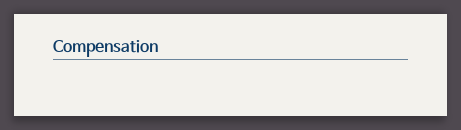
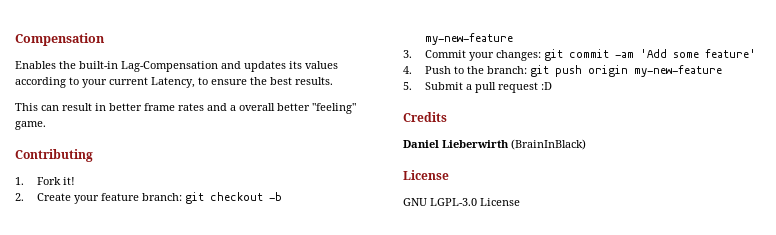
(158, 48) none -> [15,61,338,72] [15,77,333,88] [15,103,356,114] [15,121,46,130] [15,149,93,162] [15,177,75,185] [15,192,282,204] [424,33,513,45] [403,49,756,61] [403,65,722,77] [403,82,552,93] [403,112,447,122] [403,139,586,150] [403,170,449,180] [403,198,520,206] // Enables the built-in Lag-Compensation and updates its values according to your current Latency, to ensure the best results. // This can result in better frame rates and a overall better "feeling" game. // Contributing // 1. Fork it! // 2. Create your feature branch: git checkout -b my-new-feature // 3. Commit your changes: git commit -am 'Add some feature' // 4. Push to the branch: git push origin my-new-feature // 5. Submit a pull request :D // Credits // Daniel Lieberwirth (BrainInBlack) // License // GNU LGPL-3.0 License

